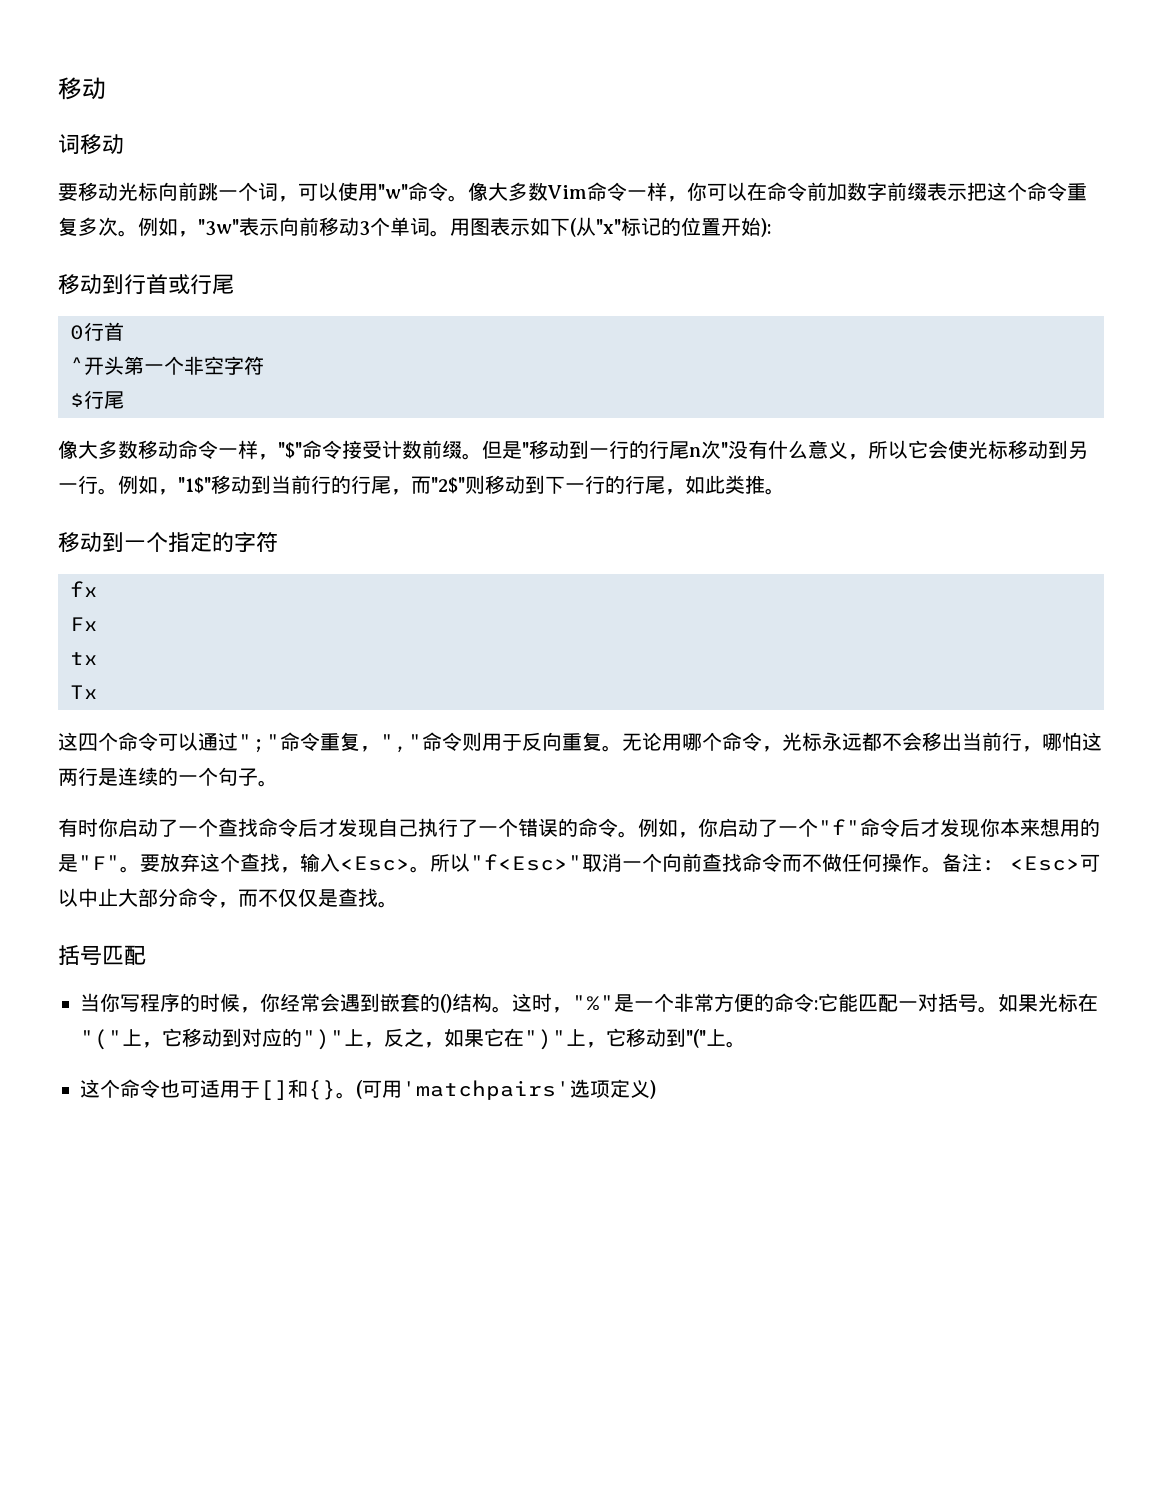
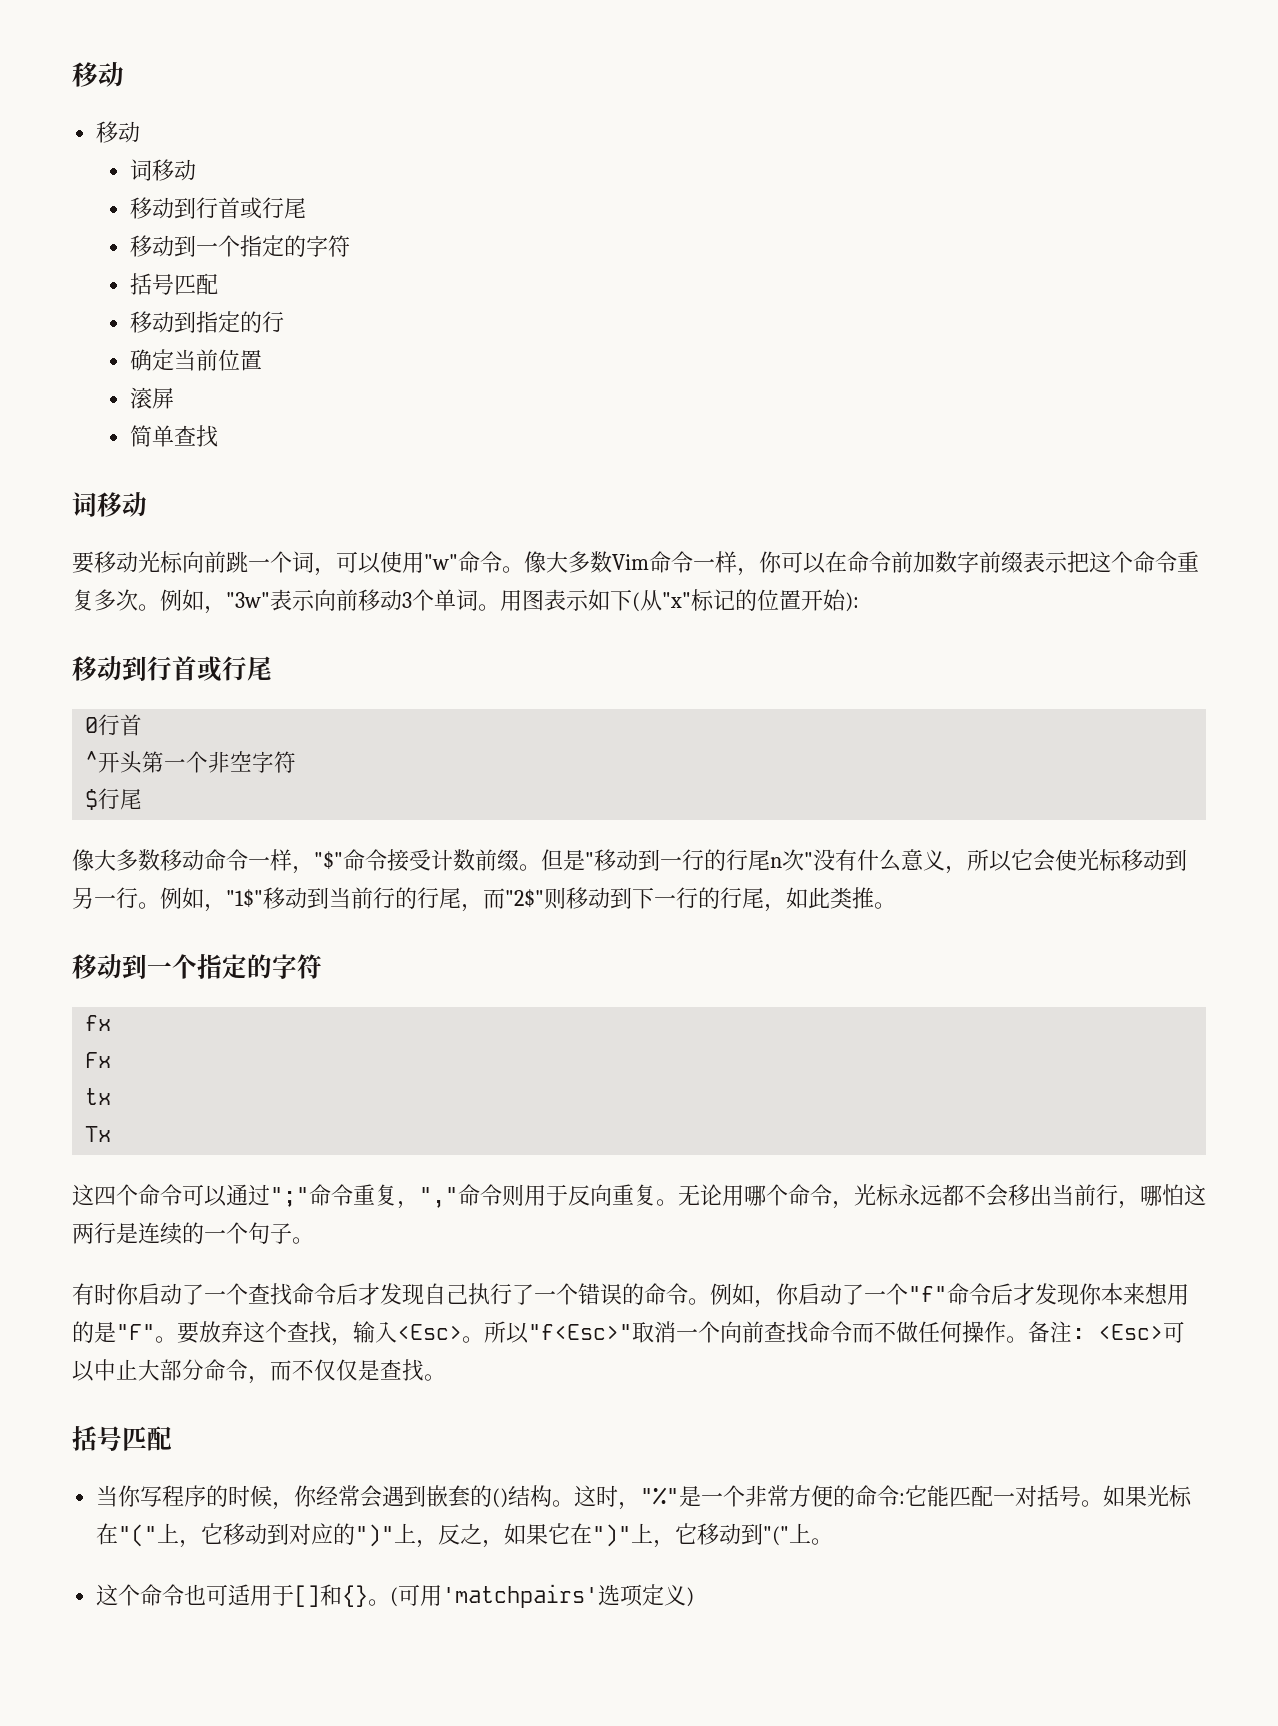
[58,77,106,100] 移动 -> [72,61,124,87] [96,121,141,143] [130,159,197,181] [130,197,307,219] [130,235,351,257] [130,273,219,295] [130,311,285,333] [130,349,263,371] [130,387,175,409] [130,425,219,447] 移动 // 移动 // 词移动 // 移动到行首或行尾 // 移动到一个指定的字符 // 括号匹配 // 移动到指定的行 // 确定当前位置 // 滚屏 // 简单查找

